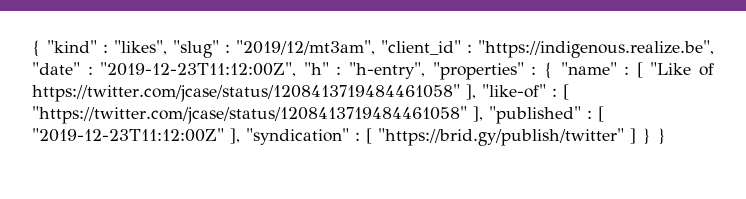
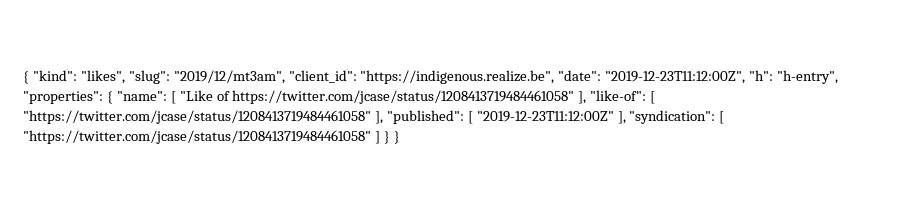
[32,40,714,58] [32,62,630,80] { "kind" : "likes", "slug" : "2019/12/mt3am", "client_id" : "https://indigenous.realize.be", "date" : "2019-12-23T11:12:00Z", "h" : "h-entry", "properties" : { "name" : -> [23,70,839,84] [23,91,167,104] { "kind": "likes", "slug": "2019/12/mt3am", "client_id": "https://indigenous.realize.be", "date": "2019-12-23T11:12:00Z", "h": "h-entry", "properties": { "name":
[481,84,557,98] "like-of" : -> [590,90,647,101] "like-of":
[488,106,592,124] "published" : -> [386,110,464,124] "published":
[246,128,624,146] "syndication" : [ "https://brid.gy/publish/twitter" -> [629,110,725,124] [23,130,371,144] "syndication": [ "https://twitter.com/jcase/status/1208413719484461058"

